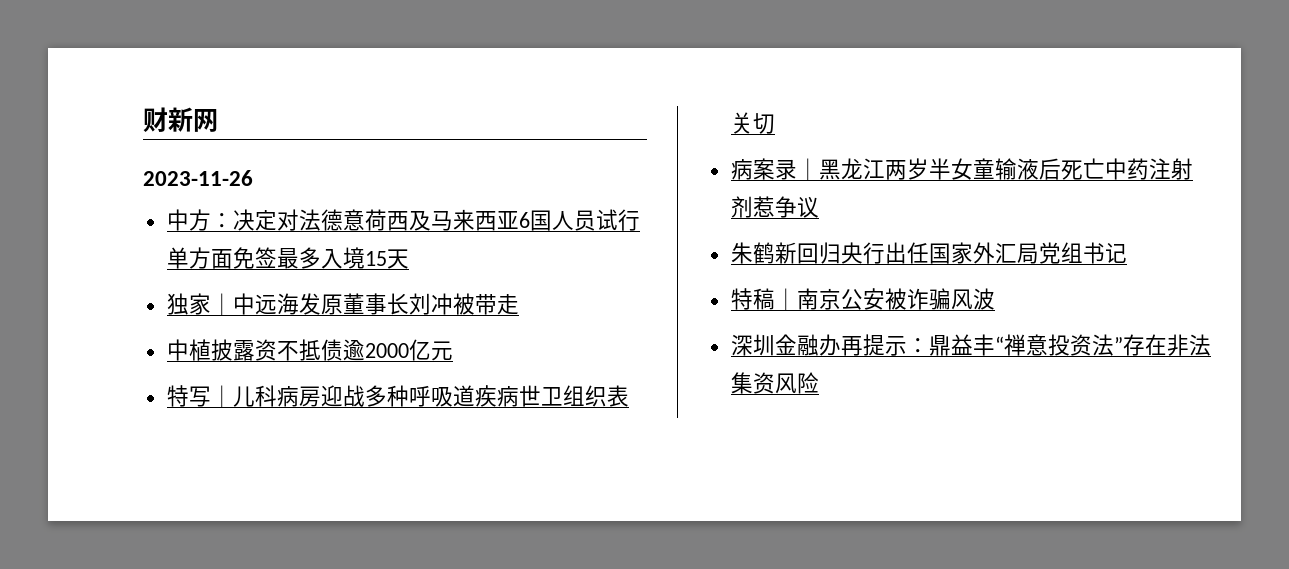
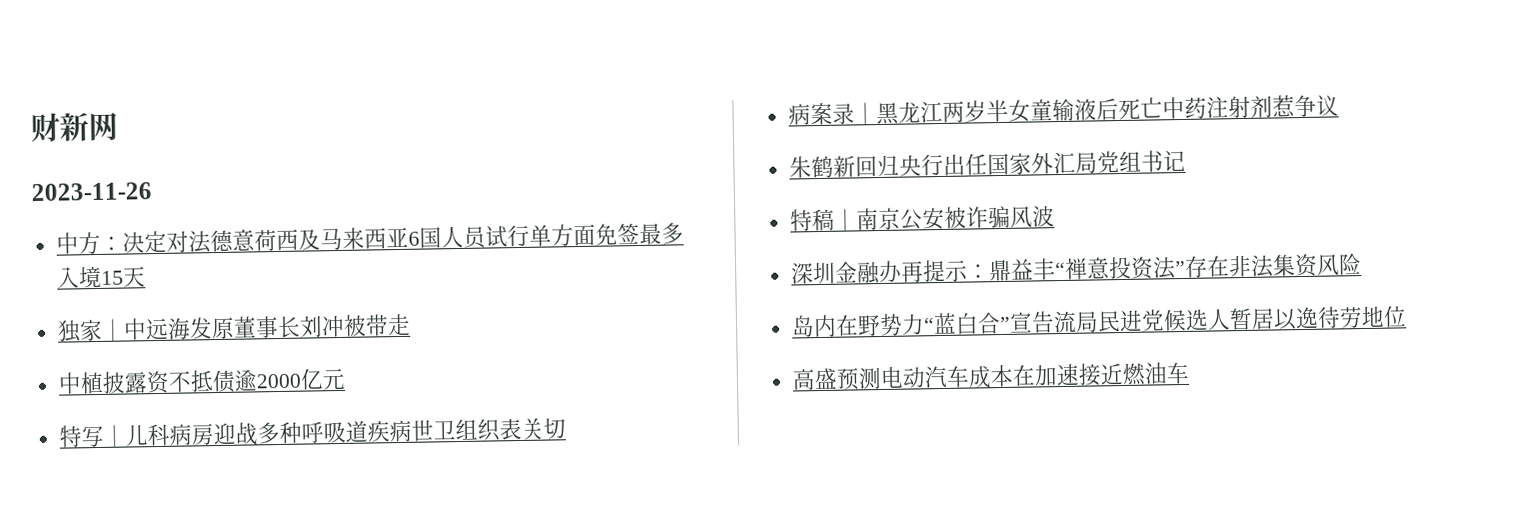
(819, 383) none -> [790,305,1407,338] [791,361,1190,391] // 岛内在野势力“蓝白合”宣告流局民进党候选人暂居以逸待劳地位 // 高盛预测电动汽车成本在加速接近燃油车

